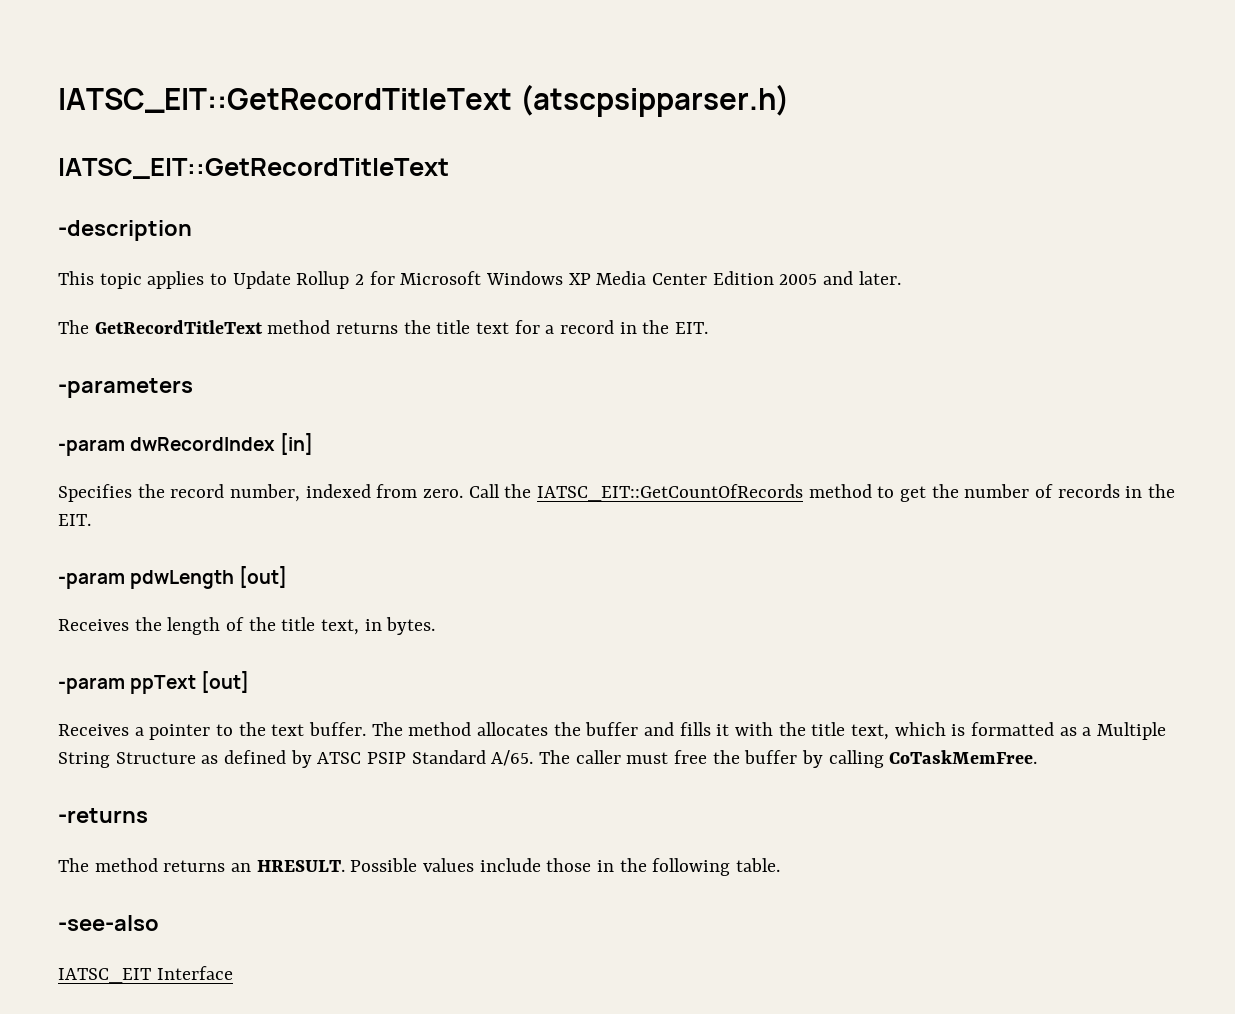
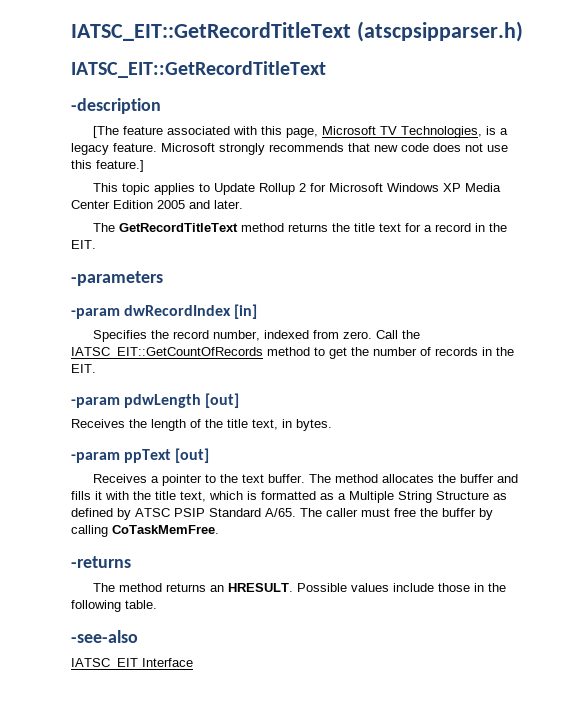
(192, 230) none -> [93,126,509,138] [71,143,508,155] [71,160,144,172] // [The feature associated with this page, Microsoft TV Technologies, is a legacy feature. Microsoft strongly recommends that new code does not use this feature.]

